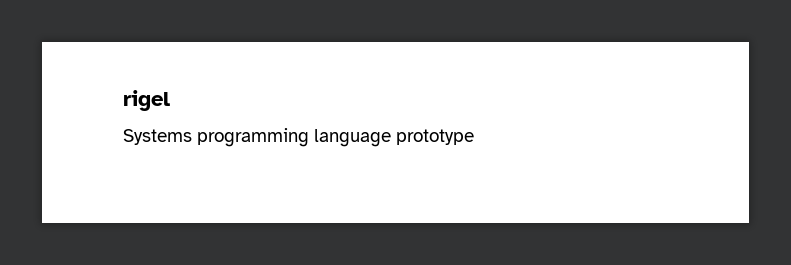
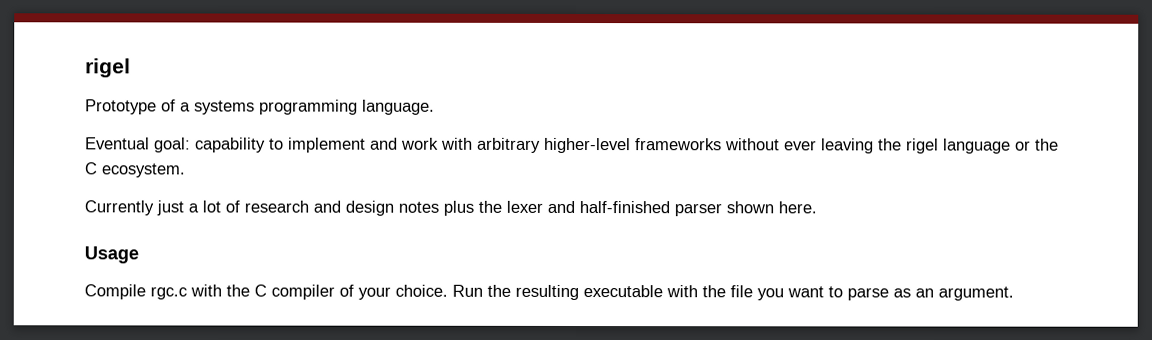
[123,128,475,147] Systems programming language prototype -> [85,99,435,115] [85,137,1059,154] [84,162,186,178] [84,200,817,217] [84,246,139,264] [84,284,1014,301] Prototype of a systems programming language. // Eventual goal: capability to implement and work with arbitrary higher-level frameworks without ever leaving the rigel language or the C ecosystem. // Currently just a lot of research and design notes plus the lexer and half-finished parser shown here. // Usage // Compile rgc.c with the C compiler of your choice. Run the resulting executable with the file you want to parse as an argument.

